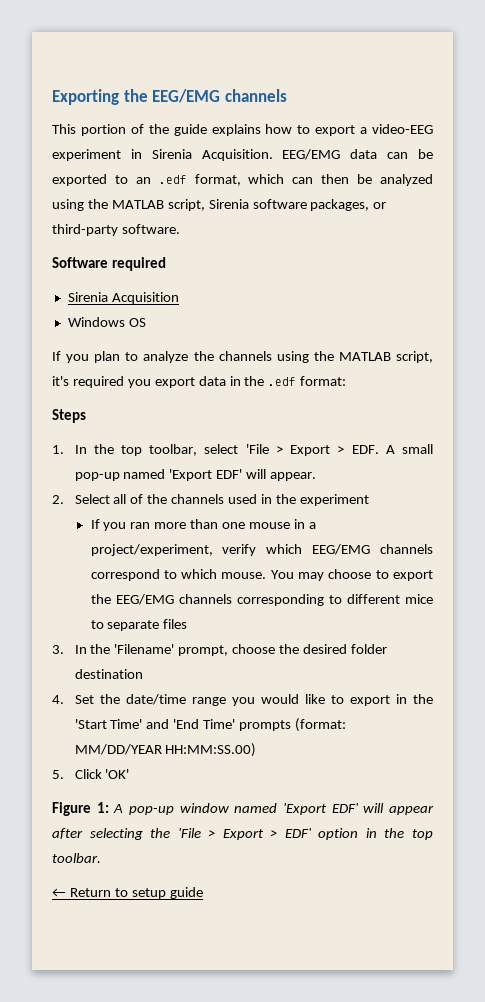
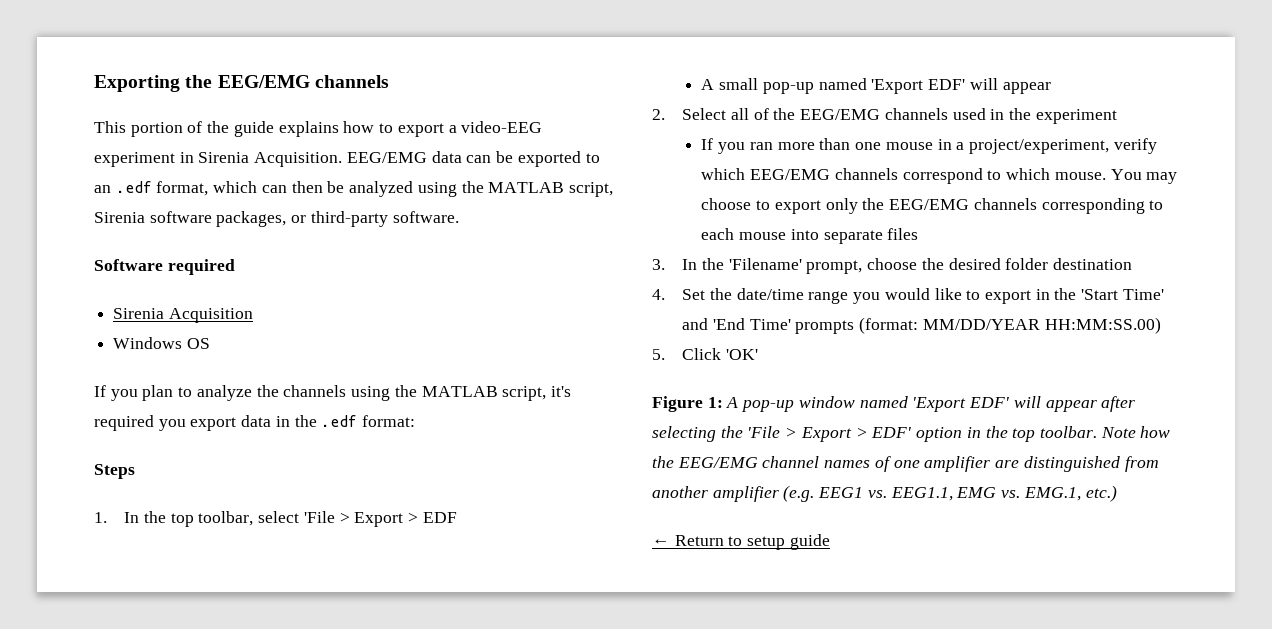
[351,445,379,454] EDF. -> [422,512,457,523] EDF //
[270,472,317,481] appear. -> [1002,82,1051,94] appear
(168, 499) none -> [800,109,881,120] EEG/EMG
(434, 575) none -> [825,198,858,214] only
[346,594,434,604] [90,620,104,629] different mice to -> [701,228,819,240] each mouse into
(101, 858) none -> [1100,426,1171,438] [652,456,1159,472] [652,485,1117,502] Note how the EEG/EMG channel names of one amplifier are distinguished from another amplifier (e.g. EEG1 vs. EEG1.1, EMG vs. EMG.1, etc.)

